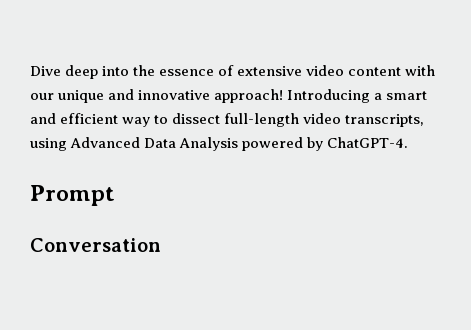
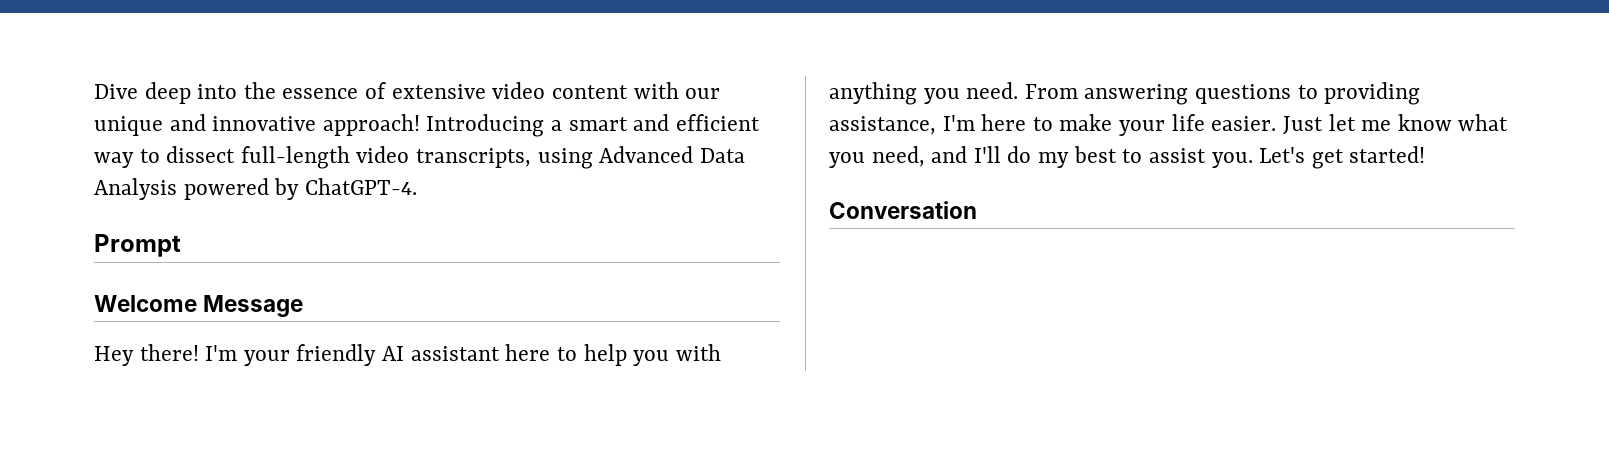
(115, 195) none -> [94,295,304,317] [94,344,721,366] [829,82,1421,105] [829,114,1509,136] [829,146,1426,169] // Welcome Message // Hey there! I'm your friendly AI assistant here to help you with anything you need. From answering questions to providing assistance, I'm here to make your life easier. Just let me know what you need, and I'll do my best to assist you. Let's get started!

